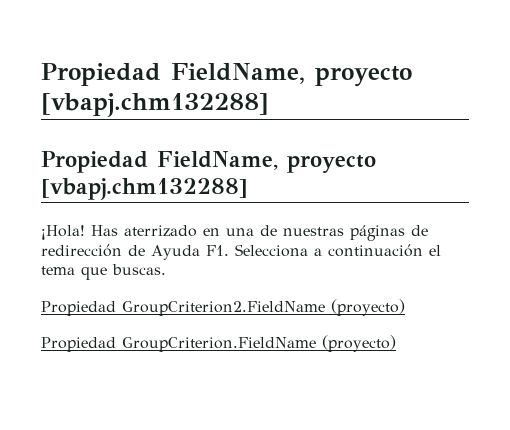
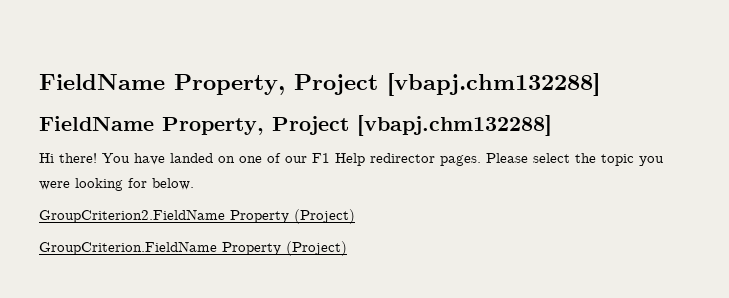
[41,63,412,87] [41,93,269,117] [41,151,376,173] [41,178,248,200] [41,225,428,241] [41,244,441,260] [41,264,166,280] [41,299,405,316] [41,335,396,352] Propiedad FieldName, proyecto [vbapj.chm132288] // Propiedad FieldName, proyecto [vbapj.chm132288] // ¡Hola! Has aterrizado en una de nuestras páginas de redirección de Ayuda F1. Selecciona a continuación el tema que buscas. // Propiedad GroupCriterion2.FieldName (proyecto) // Propiedad GroupCriterion.FieldName (proyecto) -> [39,73,600,96] [39,115,552,136] [39,153,664,166] [39,178,194,191] [39,209,355,224] [39,241,347,256] FieldName Property, Project [vbapj.chm132288] // FieldName Property, Project [vbapj.chm132288] // Hi there! You have landed on one of our F1 Help redirector pages. Please select the topic you were looking for below. // GroupCriterion2.FieldName Property (Project) // GroupCriterion.FieldName Property (Project)

